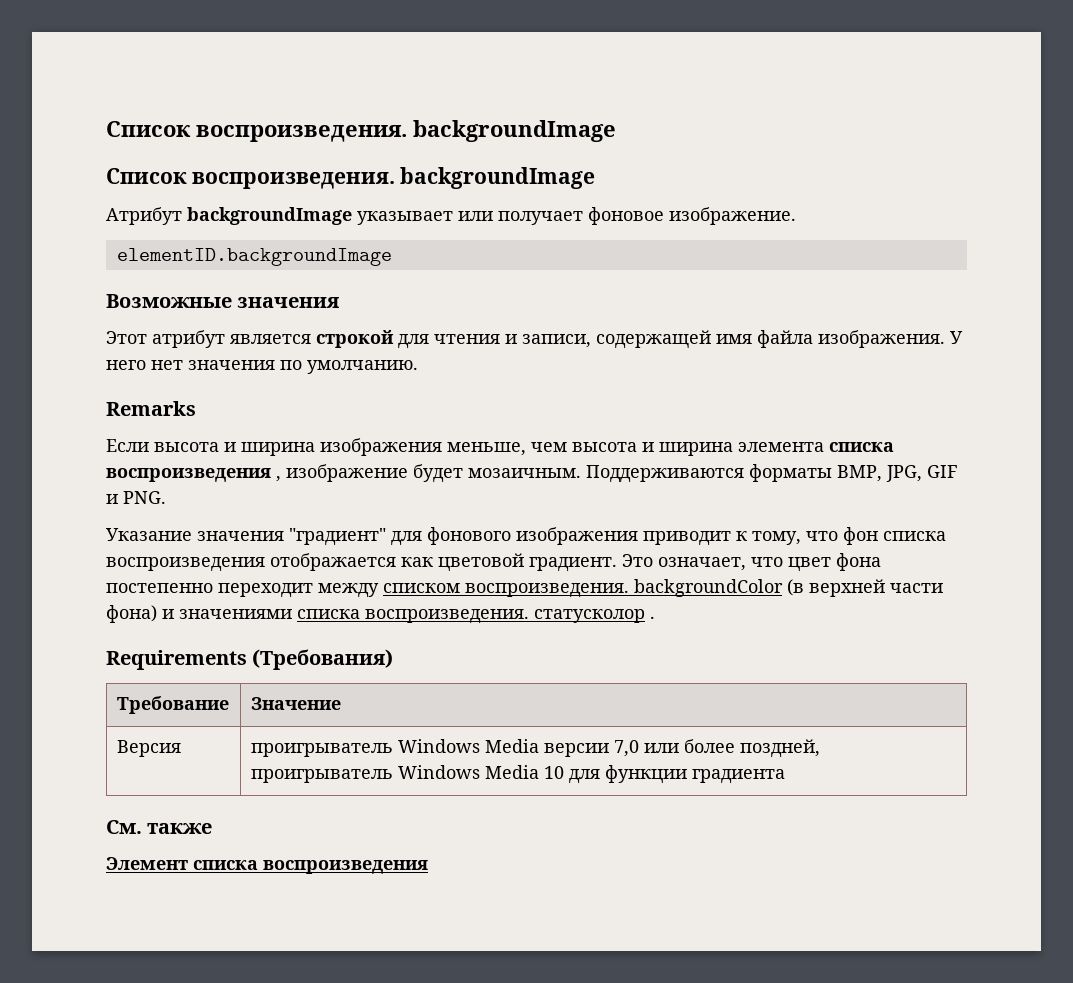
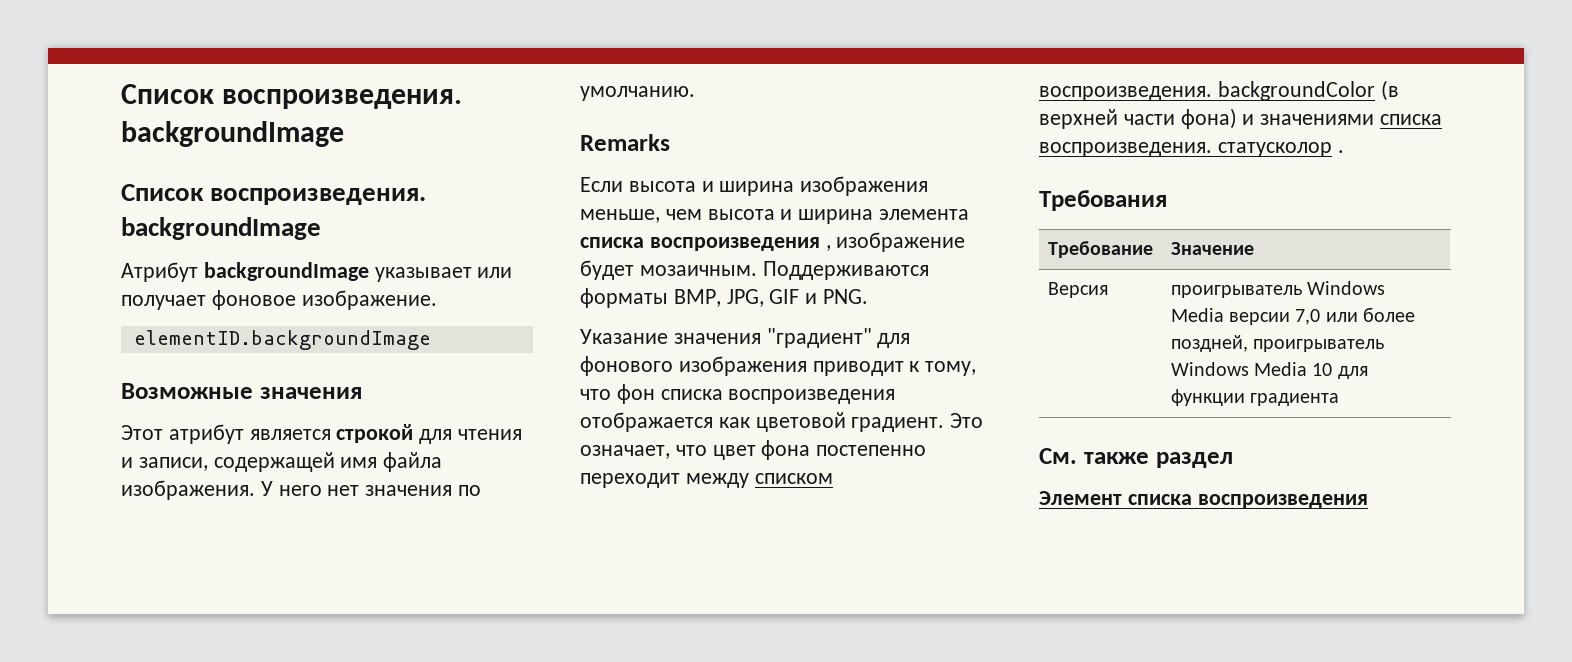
[106,649,394,670] Requirements (Требования) -> [1039,190,1167,211] Требования
(213, 828) none -> [1155,452,1233,468] раздел

